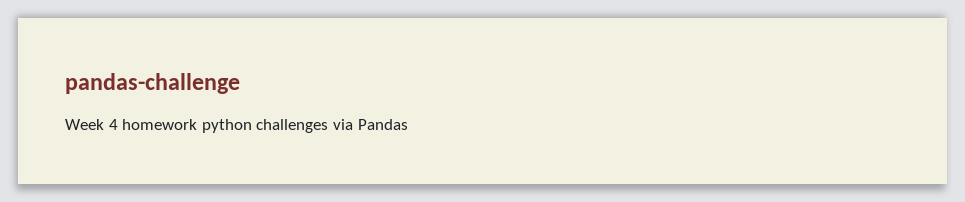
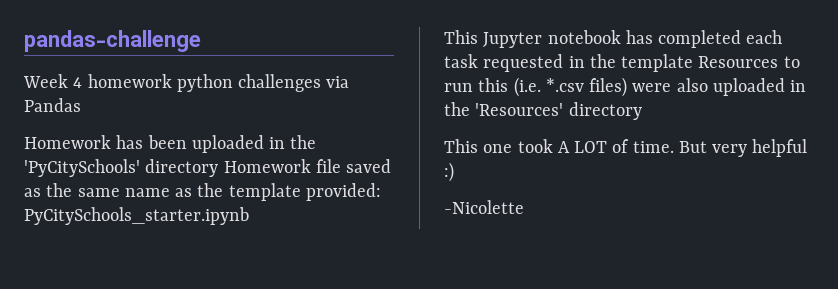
(408, 124) none -> [24,135,317,153] [24,159,392,177] [24,183,381,201] [24,207,249,225] [444,30,783,48] [444,54,800,72] [444,77,807,97] [444,102,642,120] [444,139,808,157] [444,162,454,182] [444,200,524,214] // Homework has been uploaded in the 'PyCitySchools' directory Homework file saved as the same name as the template provided: PyCitySchools_starter.ipynb // This Jupyter notebook has completed each task requested in the template Resources to run this (i.e. *.csv files) were also uploaded in the 'Resources' directory // This one took A LOT of time. But very helpful :) // -Nicolette

